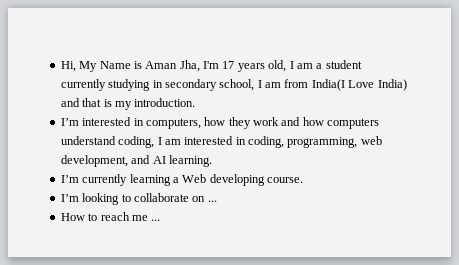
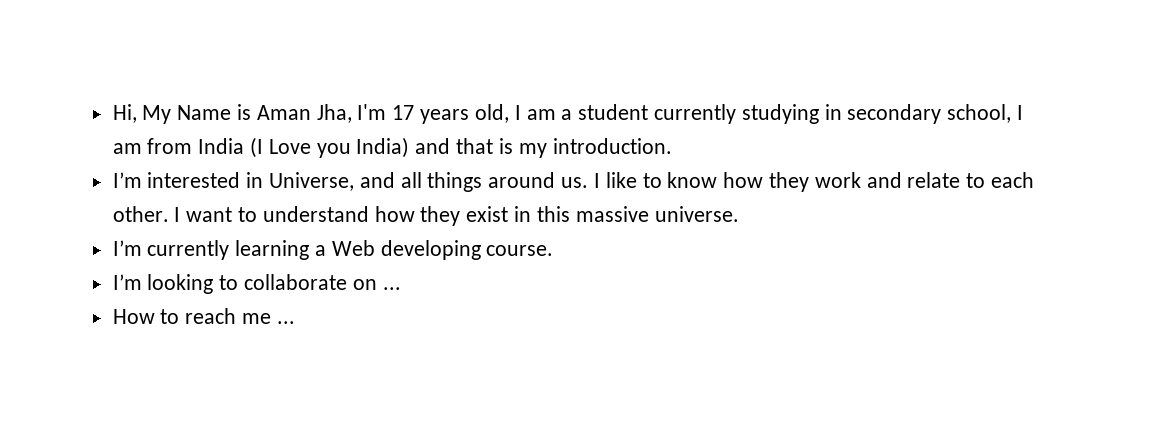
[311,79,375,91] India(I Love -> [198,137,351,158] India (I Love you
[145,117,380,129] [60,136,382,148] [60,155,212,167] computers, how they work and how computers understand coding, I am interested in coding, programming, web development, and AI learning. -> [269,172,1034,192] [112,206,739,226] Universe, and all things around us. I like to know how they work and relate to each other. I want to understand how they exist in this massive universe.

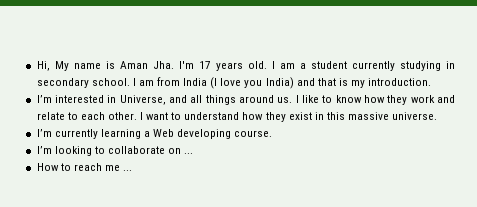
[177,105,232,120] Name -> [73,63,101,69] name
[316,104,352,123] Jha, -> [152,61,174,69] Jha.
[474,104,509,123] old, -> [247,61,267,69] old.
[947,104,1012,123] school, -> [91,78,130,86] school.
[268,139,311,154] Love -> [220,78,242,86] love

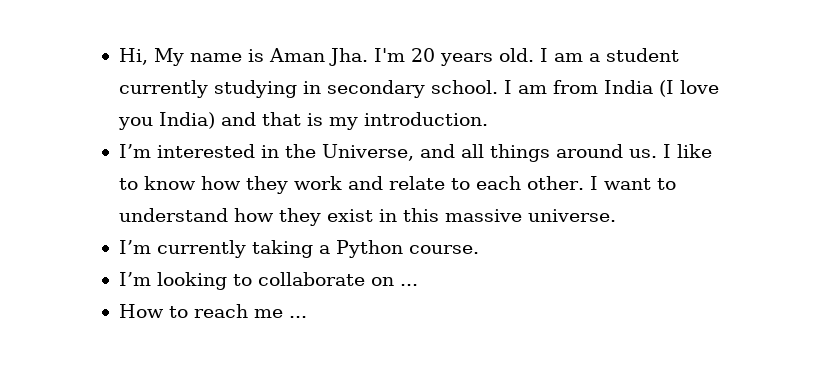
[198,61,211,69] 17 -> [410,48,435,62] 20
(117, 99) none -> [284,144,316,158] the
[100,129,232,139] learning a Web developing -> [251,240,403,258] taking a Python

